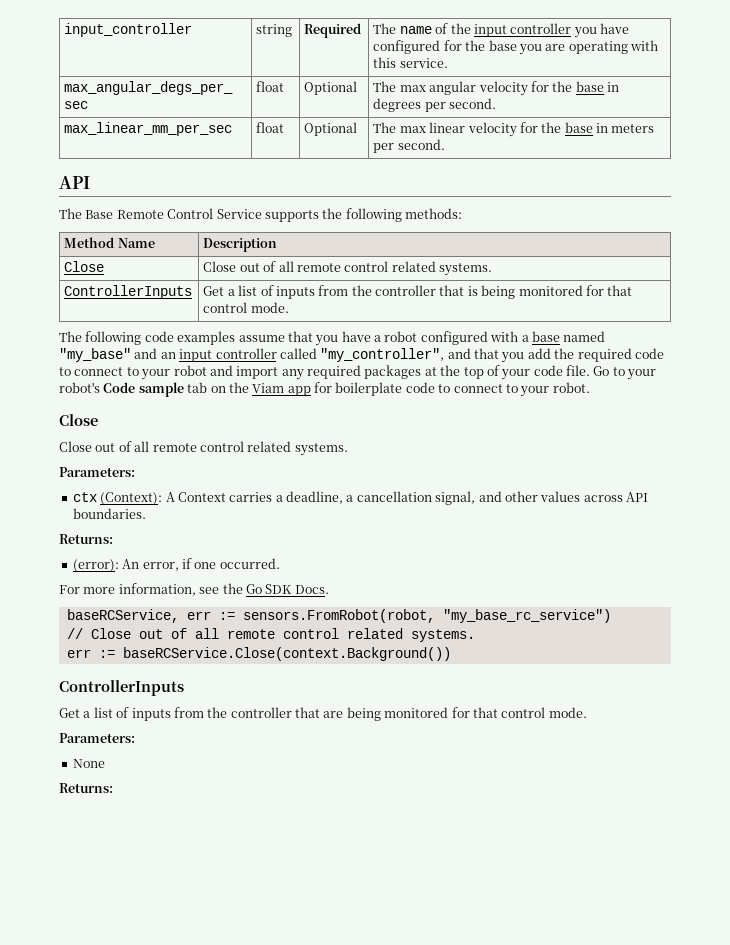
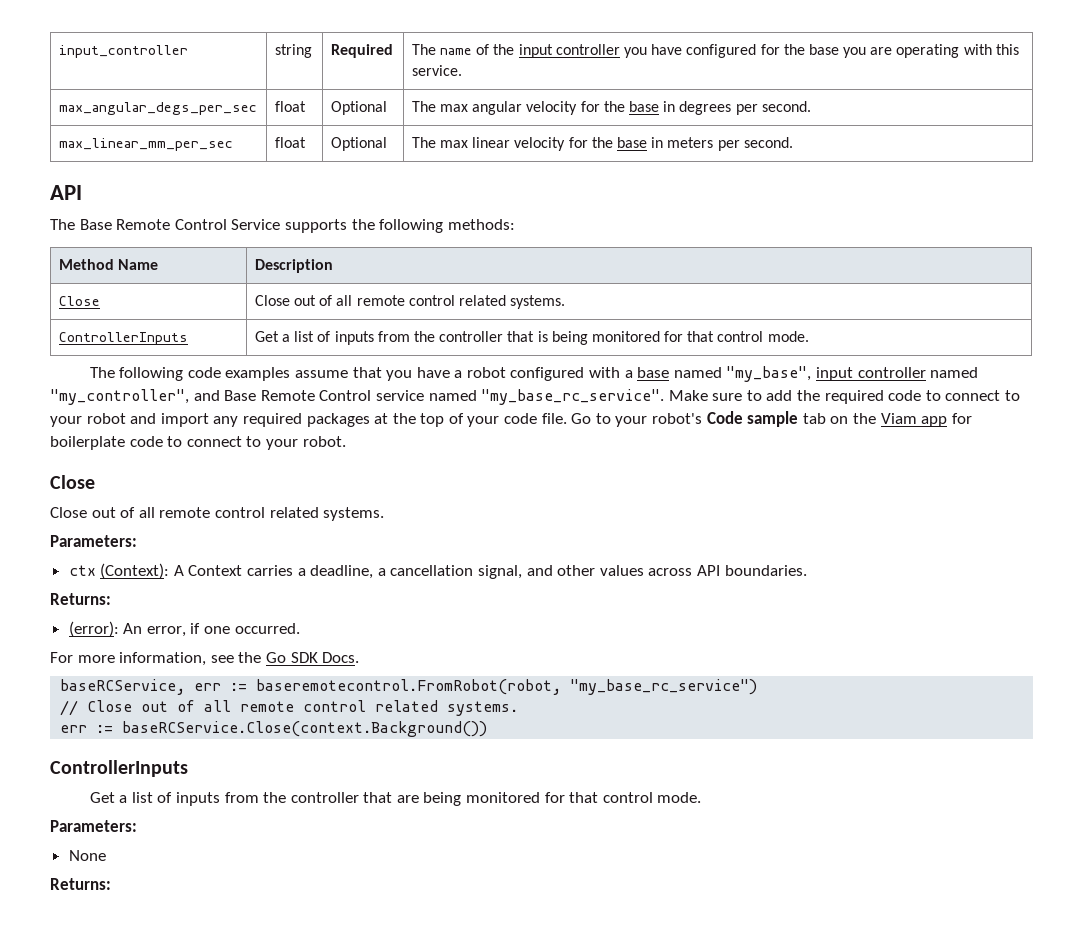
[59,348,317,362] "my_base" and an input controller called -> [726,366,979,382] "my_base", input controller named
[474,348,525,363] that you -> [224,389,762,405] Base Remote Control service named "my_base_rc_service". Make sure to
[242,609,435,623] sensors.FromRobot(robot, -> [256,679,562,695] baseremotecontrol.FromRobot(robot,

